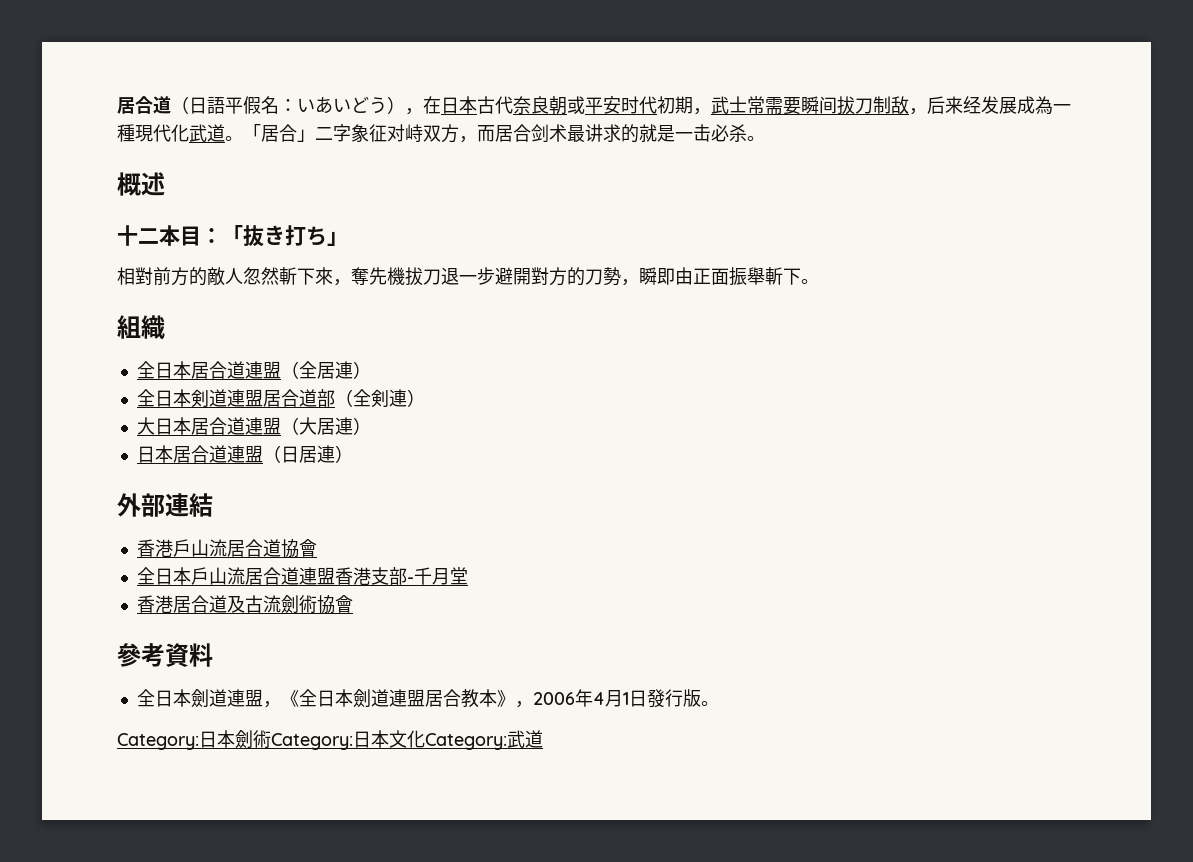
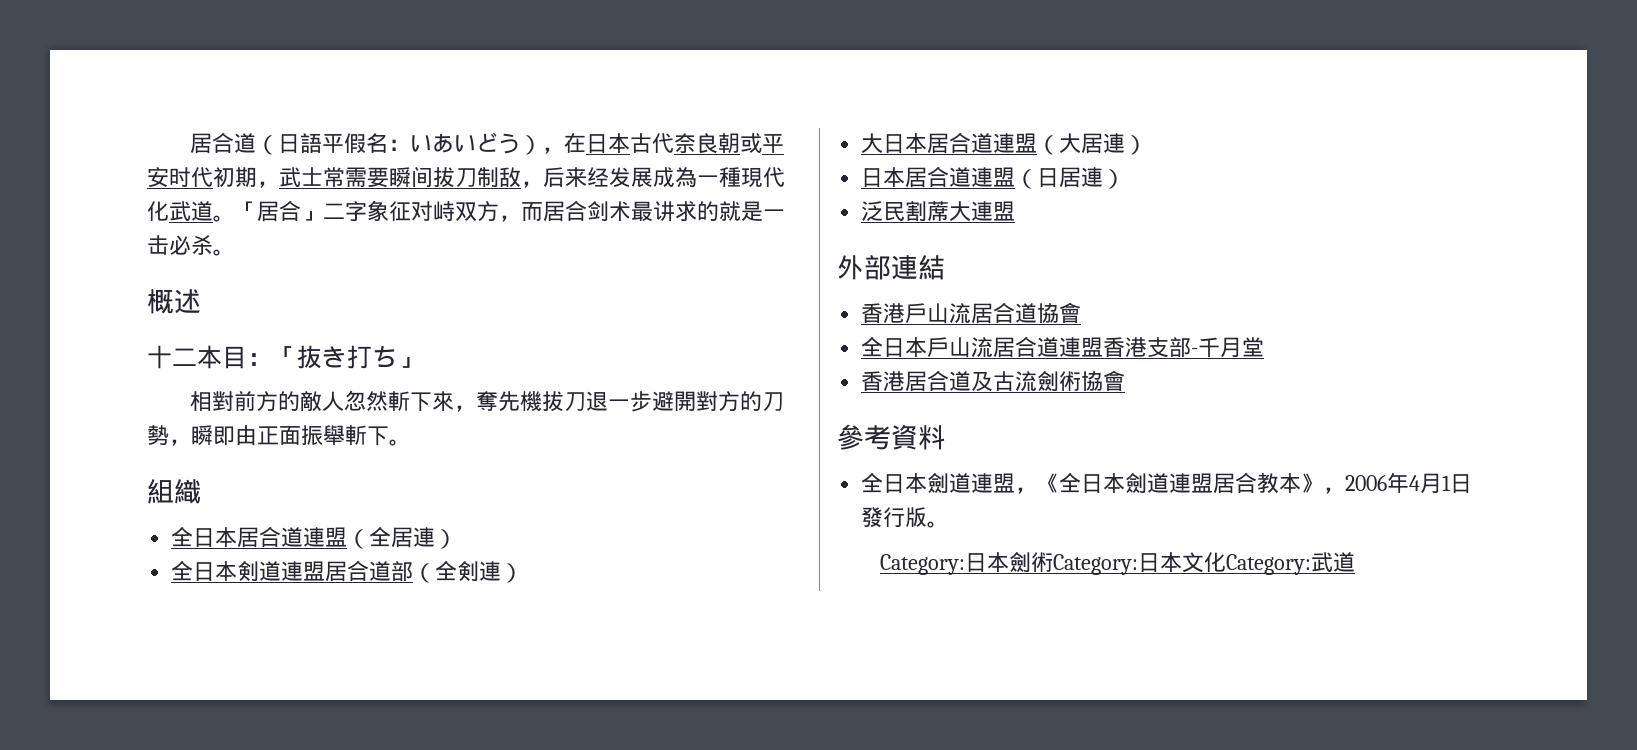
(353, 454) none -> [861,201,1016,222] // 泛民割蓆大連盟

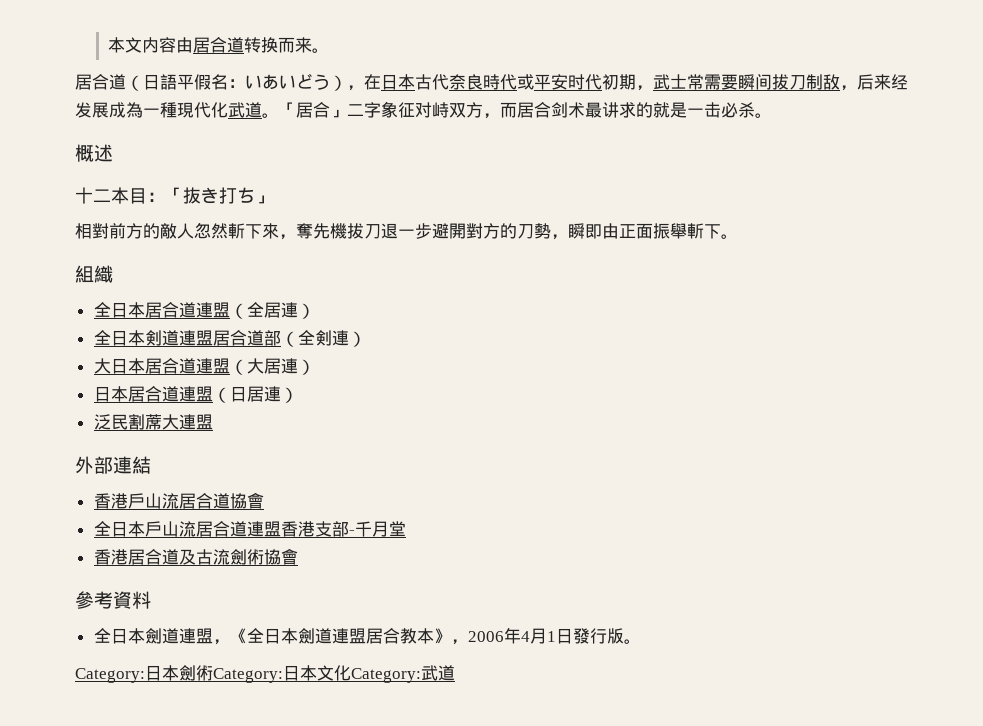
(190, 143) none -> [107,37,329,53] 本文内容由居合道转换而来。 //
[718,133,741,154] 朝 -> [483,74,517,90] 時代

